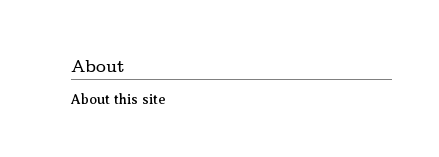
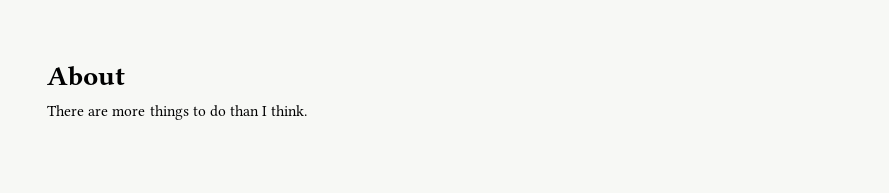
[70,93,166,104] About this site -> [47,105,308,120] There are more things to do than I think.

